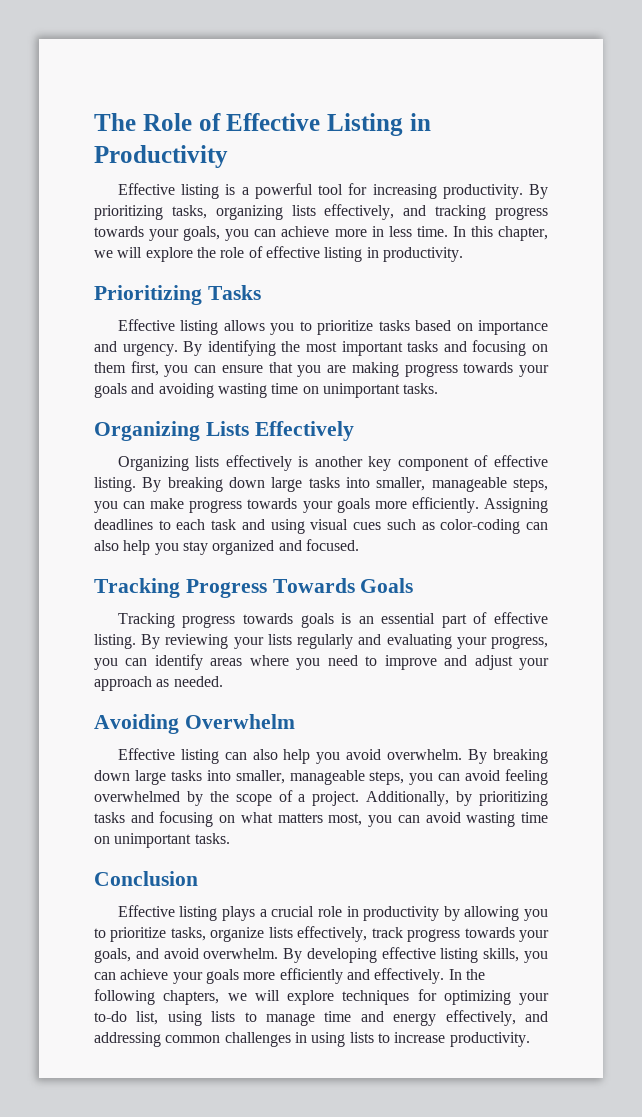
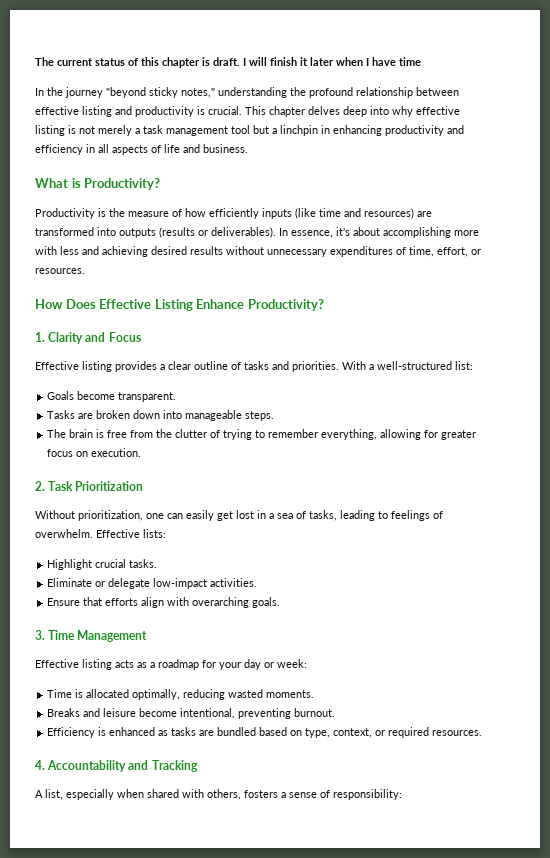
[94,113,431,136] [94,145,228,168] [117,183,548,199] [94,204,548,220] [94,226,548,241] [94,246,463,262] [94,285,261,305] [117,319,548,335] [94,340,548,356] [94,361,549,377] [94,383,439,398] [94,421,354,441] [117,455,548,471] [94,477,548,492] [94,497,548,513] [94,519,548,534] [94,539,359,555] [94,578,414,598] [117,612,548,628] [94,634,548,649] [94,654,549,670] [94,676,223,691] [94,714,295,734] [117,748,548,764] [94,769,548,785] [94,790,548,806] [94,811,549,827] [94,833,230,848] [94,871,198,886] [117,905,548,921] [94,926,549,942] [94,947,548,963] [94,968,485,984] [94,989,549,1005] [94,1010,548,1026] [94,1032,530,1047] The Role of Effective Listing in Productivity // Effective listing is a powerful tool for increasing productivity. By prioritizing tasks, organizing lists effectively, and tracking progress towards your goals, you can achieve more in less time. In this chapter, we will explore the role of effective listing in productivity. // Prioritizing Tasks // Effective listing allows you to prioritize tasks based on importance and urgency. By identifying the most important tasks and focusing on them first, you can ensure that you are making progress towards your goals and avoiding wasting time on unimportant tasks. // Organizing Lists Effectively // Organizing lists effectively is another key component of effective listing. By breaking down large tasks into smaller, manageable steps, you can make progress towards your goals more efficiently. Assigning deadlines to each task and using visual cues such as color-coding can also help you stay organized and focused. // Tracking Progress Towards Goals // Tracking progress towards goals is an essential part of effective listing. By reviewing your lists regularly and evaluating your progress, you can identify areas where you need to improve and adjust your approach as needed. // Avoiding Overwhelm // Effective listing can also help you avoid overwhelm. By breaking down large tasks into smaller, manageable steps, you can avoid feeling overwhelmed by the scope of a project. Additionally, by prioritizing tasks and focusing on what matters most, you can avoid wasting time on unimportant tasks. // Conclusion // Effective listing plays a crucial role in productivity by allowing you to prioritize tasks, organize lists effectively, track progress towards your goals, and avoid overwhelm. By developing effective listing skills, you can achieve your goals more efficiently and effectively. In the following chapters, we will explore techniques for optimizing your to-do list, using lists to manage time and energy effectively, and addressing common challenges in using lists to increase productivity. -> [35,57,421,68] [35,87,459,98] [35,106,460,117] [35,125,464,136] [35,144,248,155] [35,178,161,190] [35,208,432,219] [35,227,479,238] [35,246,481,257] [35,268,85,274] [35,299,324,311] [35,332,141,344] [35,361,473,372] [47,391,177,402] [47,410,275,421] [47,429,477,440] [47,448,142,457] [35,481,144,491] [35,510,443,521] [35,529,166,538] [47,559,158,570] [47,578,258,589] [47,597,281,608] [35,630,148,642] [35,659,307,670] [47,689,315,700] [47,708,336,719] [47,727,483,738] [35,760,198,772] [35,789,402,800] The current status of this chapter is draft. I will finish it later when I have time // In the journey "beyond sticky notes," understanding the profound relationship between effective listing and productivity is crucial. This chapter delves deep into why effective listing is not merely a task management tool but a linchpin in enhancing productivity and efficiency in all aspects of life and business. // What is Productivity? // Productivity is the measure of how efficiently inputs (like time and resources) are transformed into outputs (results or deliverables). In essence, it's about accomplishing more with less and achieving desired results without unnecessary expenditures of time, effort, or resources. // How Does Effective Listing Enhance Productivity? // 1. Clarity and Focus // Effective listing provides a clear outline of tasks and priorities. With a well-structured list: // Goals become transparent. // Tasks are broken down into manageable steps. // The brain is free from the clutter of trying to remember everything, allowing for greater focus on execution. // 2. Task Prioritization // Without prioritization, one can easily get lost in a sea of tasks, leading to feelings of overwhelm. Effective lists: // Highlight crucial tasks. // Eliminate or delegate low-impact activities. // Ensure that efforts align with overarching goals. // 3. Time Management // Effective listing acts as a roadmap for your day or week: // Time is allocated optimally, reducing wasted moments. // Breaks and leisure become intentional, preventing burnout. // Efficiency is enhanced as tasks are bundled based on type, context, or required resources. // 4. Accountability and Tracking // A list, especially when shared with others, fosters a sense of responsibility:

